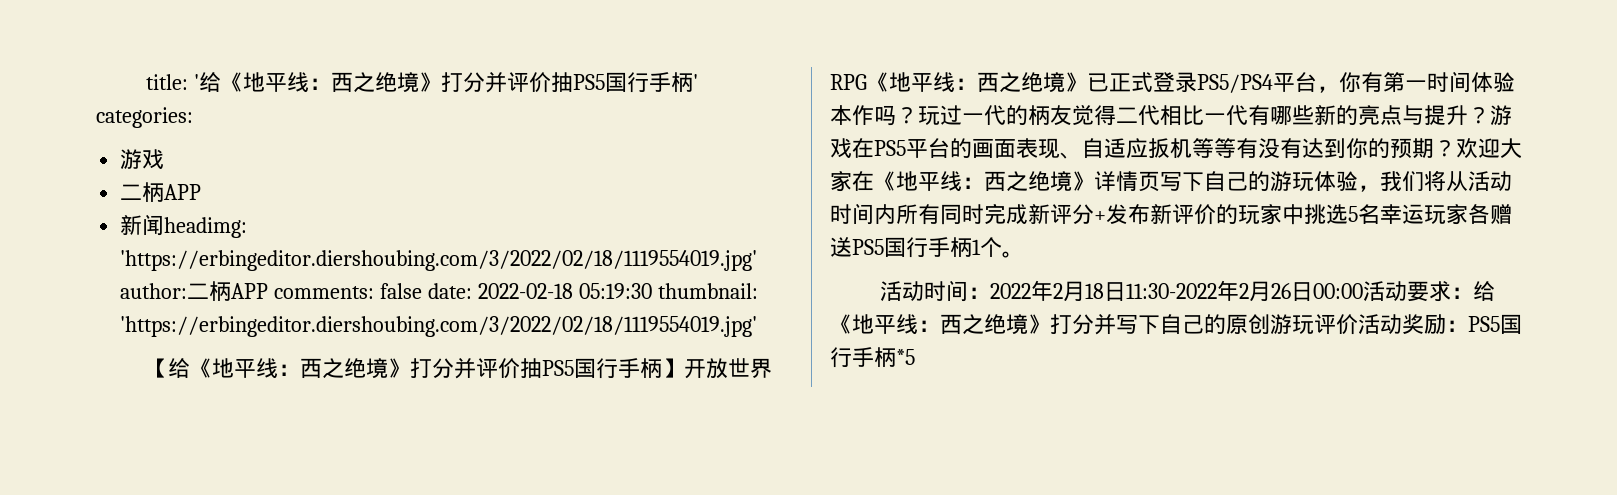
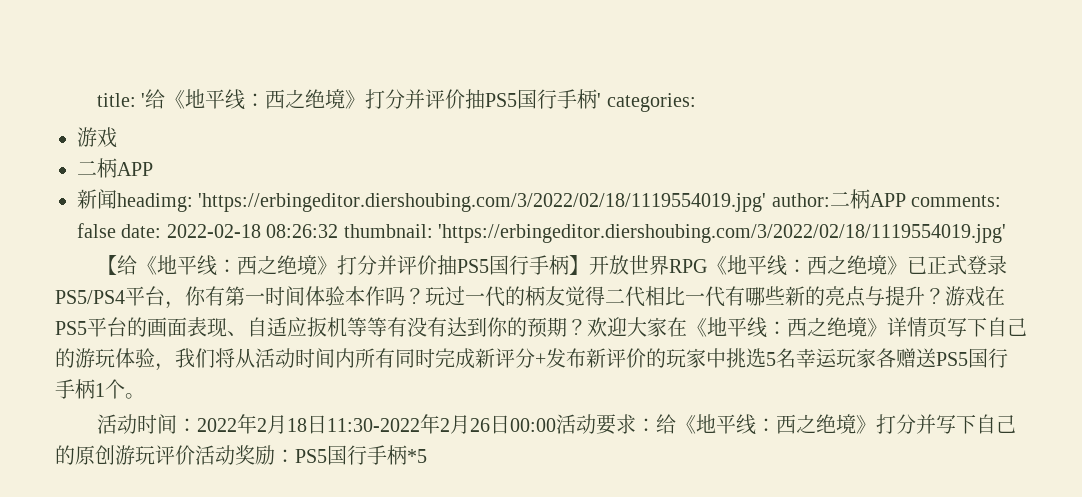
[578,283,652,299] 05:19:30 -> [266,224,339,238] 08:26:32

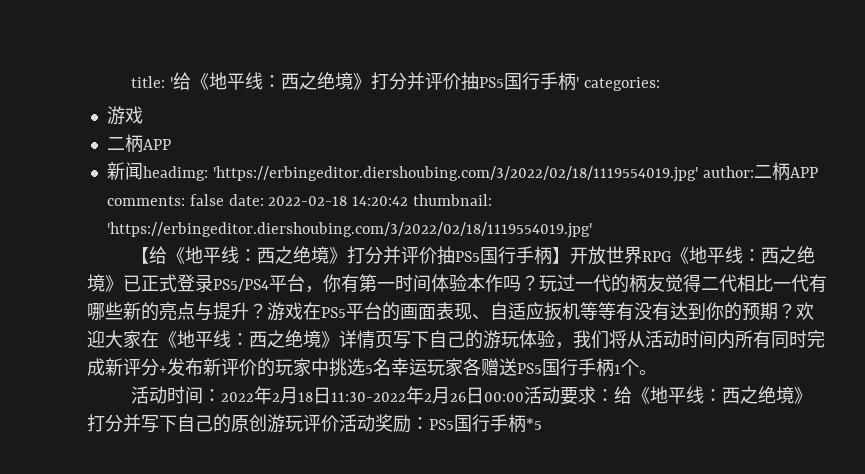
[266,224,339,238] 08:26:32 -> [352,196,409,206] 14:20:42

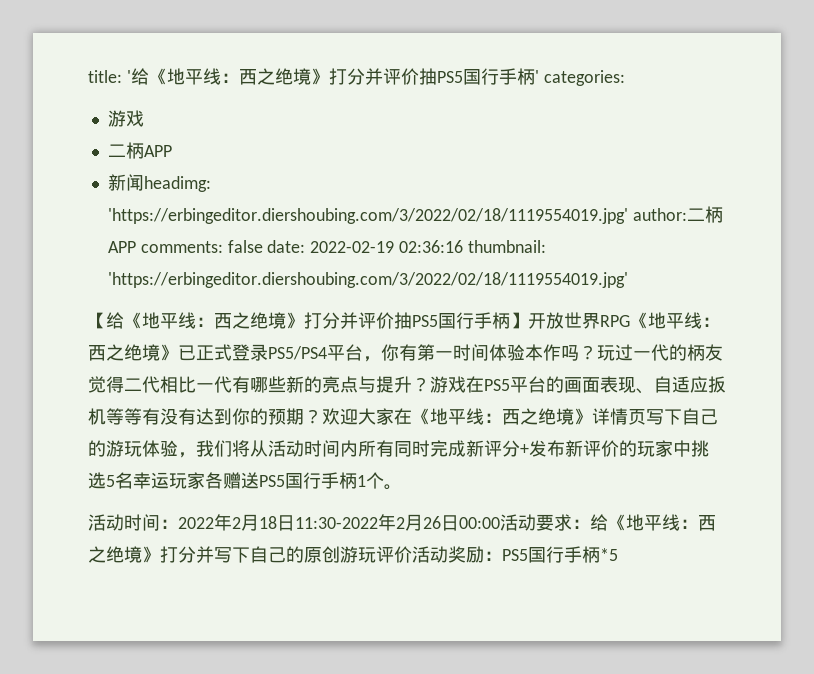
[268,196,409,206] 2022-02-18 14:20:42 -> [310,240,464,253] 2022-02-19 02:36:16

